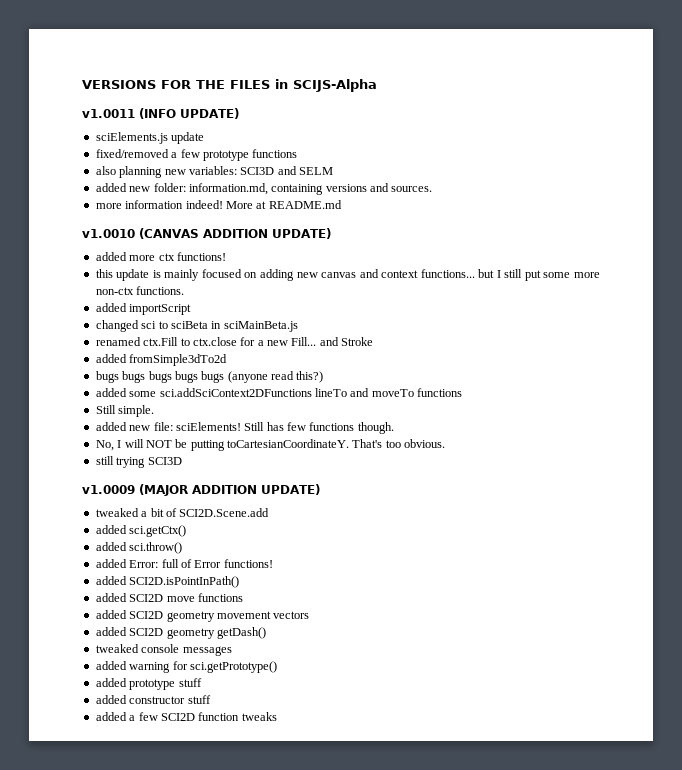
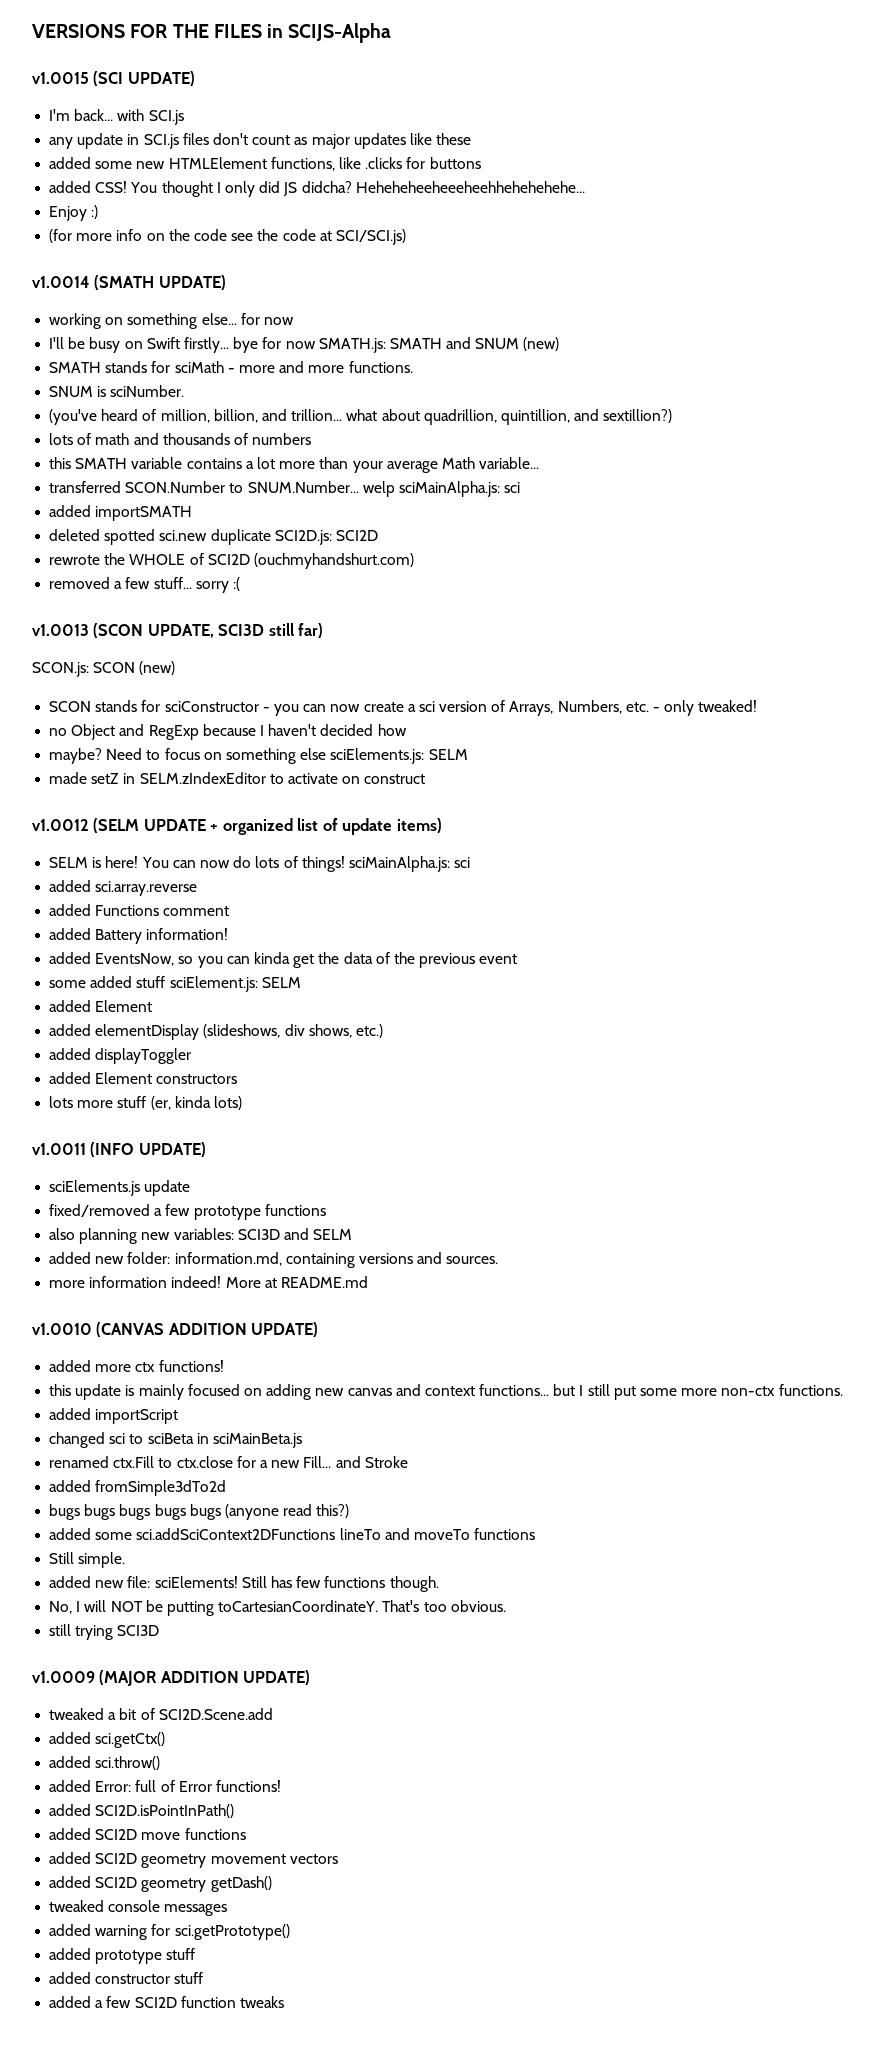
(377, 85) none -> [32,71,195,86] [49,109,184,125] [49,133,472,149] [49,157,481,171] [49,181,585,197] [49,205,99,221] [49,229,406,245] [32,275,226,290] [49,313,294,329] [49,337,560,353] [49,361,413,373] [49,385,185,397] [49,409,673,425] [49,433,312,445] [49,457,540,473] [49,481,521,497] [49,505,193,521] [49,529,378,545] [49,553,414,569] [49,577,240,593] [32,623,324,638] [32,661,176,677] [49,700,758,716] [49,724,407,740] [49,748,468,764] [49,772,426,784] [32,818,442,835] [49,856,471,872] [49,880,198,896] [49,904,230,916] [49,928,229,944] [49,952,518,968] [49,976,301,992] [49,1000,153,1012] [49,1024,383,1040] [49,1048,192,1064] [49,1072,238,1084] [49,1096,242,1110] // v1.0015 (SCI UPDATE) // I'm back... with SCI.js // any update in SCI.js files don't count as major updates like these // added some new HTMLElement functions, like .clicks for buttons // added CSS! You thought I only did JS didcha? Heheheheeheeeheehhehehehehe... // Enjoy :) // (for more info on the code see the code at SCI/SCI.js) // v1.0014 (SMATH UPDATE) // working on something else... for now // I'll be busy on Swift firstly... bye for now SMATH.js: SMATH and SNUM (new) // SMATH stands for sciMath - more and more functions. // SNUM is sciNumber. // (you've heard of million, billion, and trillion... what about quadrillion, quintillion, and sextillion?) // lots of math and thousands of numbers // this SMATH variable contains a lot more than your average Math variable... // transferred SCON.Number to SNUM.Number... welp sciMainAlpha.js: sci // added importSMATH // deleted spotted sci.new duplicate SCI2D.js: SCI2D // rewrote the WHOLE of SCI2D (ouchmyhandshurt.com) // removed a few stuff... sorry :( // v1.0013 (SCON UPDATE, SCI3D still far) // SCON.js: SCON (new) // SCON stands for sciConstructor - you can now create a sci version of Arrays, Numbers, etc. - only tweaked! // no Object and RegExp because I haven't decided how // maybe? Need to focus on something else sciElements.js: SELM // made setZ in SELM.zIndexEditor to activate on construct // v1.0012 (SELM UPDATE + organized list of update items) // SELM is here! You can now do lots of things! sciMainAlpha.js: sci // added sci.array.reverse // added Functions comment // added Battery information! // added EventsNow, so you can kinda get the data of the previous event // some added stuff sciElement.js: SELM // added Element // added elementDisplay (slideshows, div shows, etc.) // added displayToggler // added Element constructors // lots more stuff (er, kinda lots)

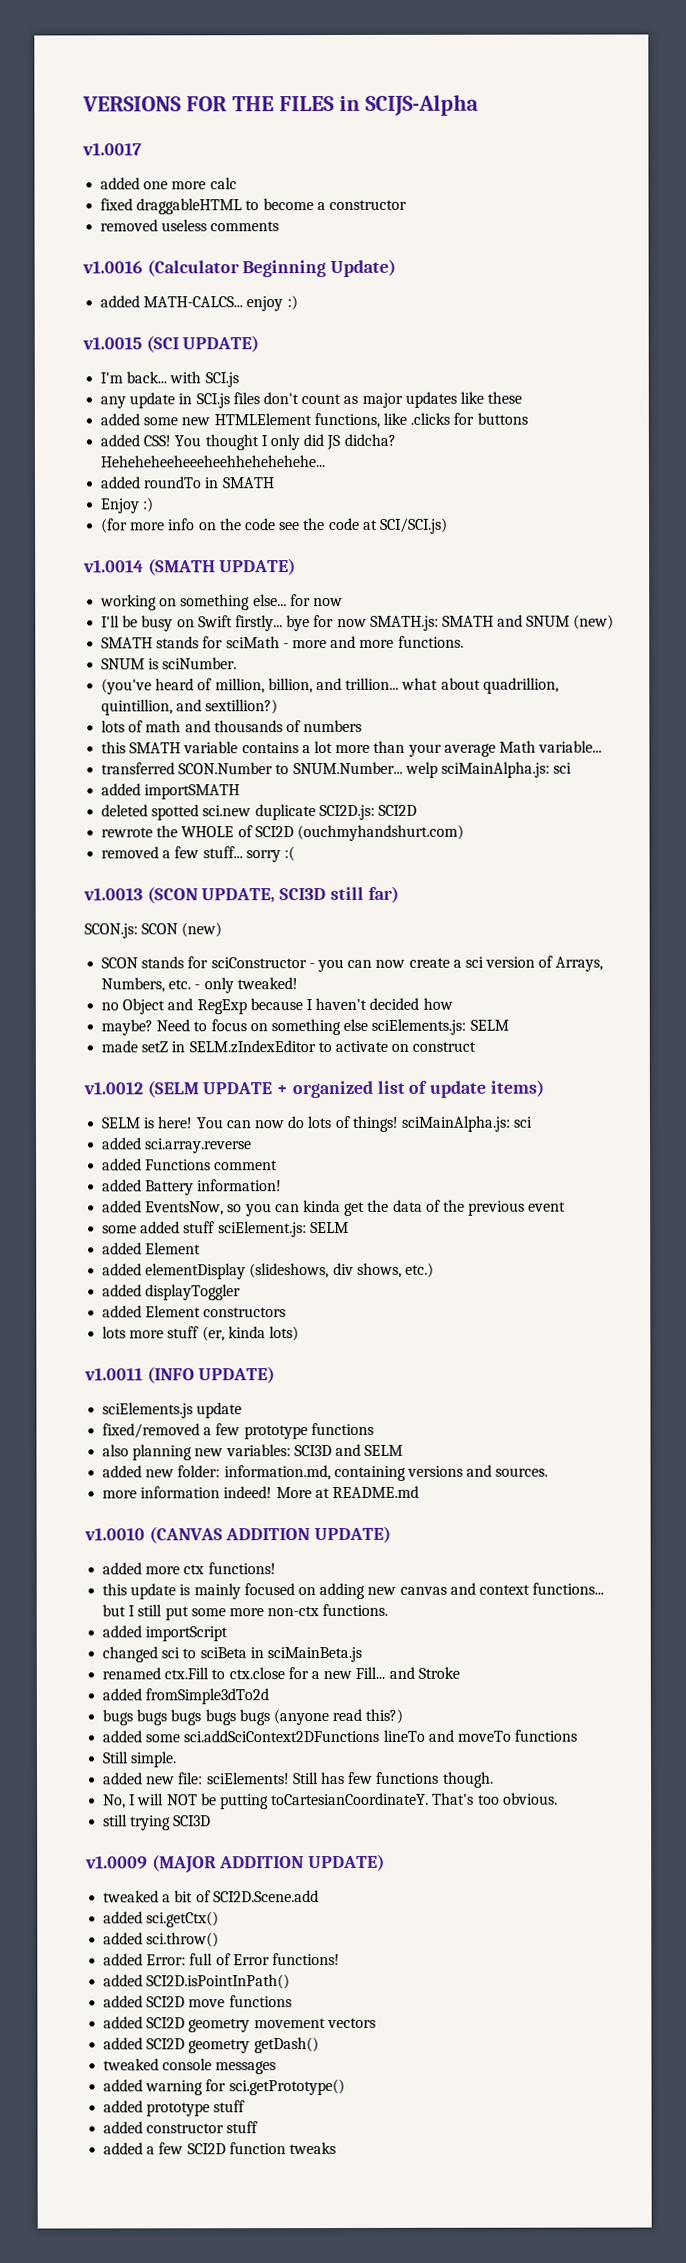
(392, 33) none -> [82,142,142,156] [100,177,237,190] [100,198,407,215] [100,219,280,232] [82,258,397,278] [100,295,298,312] // v1.0017 // added one more calc // fixed draggableHTML to become a constructor // removed useless comments // v1.0016 (Calculator Beginning Update) // added MATH-CALCS... enjoy :)
(585, 187) none -> [100,476,274,489] // added roundTo in SMATH

